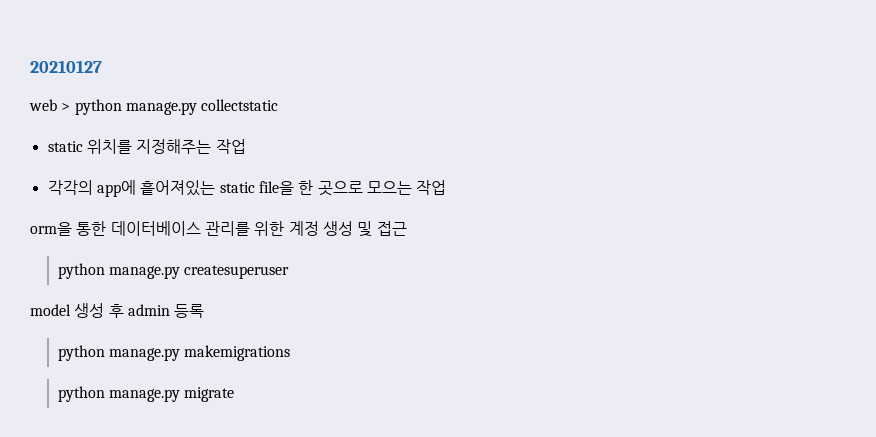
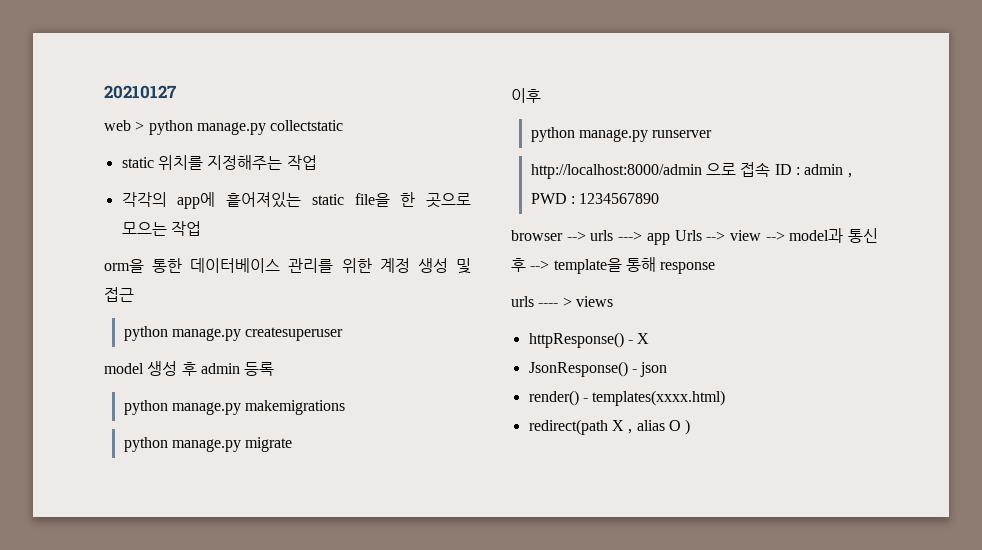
(235, 394) none -> [511,88,541,103] [530,127,713,142] [530,162,852,179] [530,193,660,204] [511,228,878,245] [511,257,716,274] [511,296,613,307] [528,332,650,348] [528,361,668,377] [528,390,726,406] [528,419,691,435] // 이후 // python manage.py runserver // http://localhost:8000/admin 으로 접속 ID : admin , PWD : 1234567890 // browser --> urls ---> app Urls --> view --> model과 통신 후 --> template을 통해 response // urls ---- > views // httpResponse() - X // JsonResponse() - json // render() - templates(xxxx.html) // redirect(path X , alias O )

